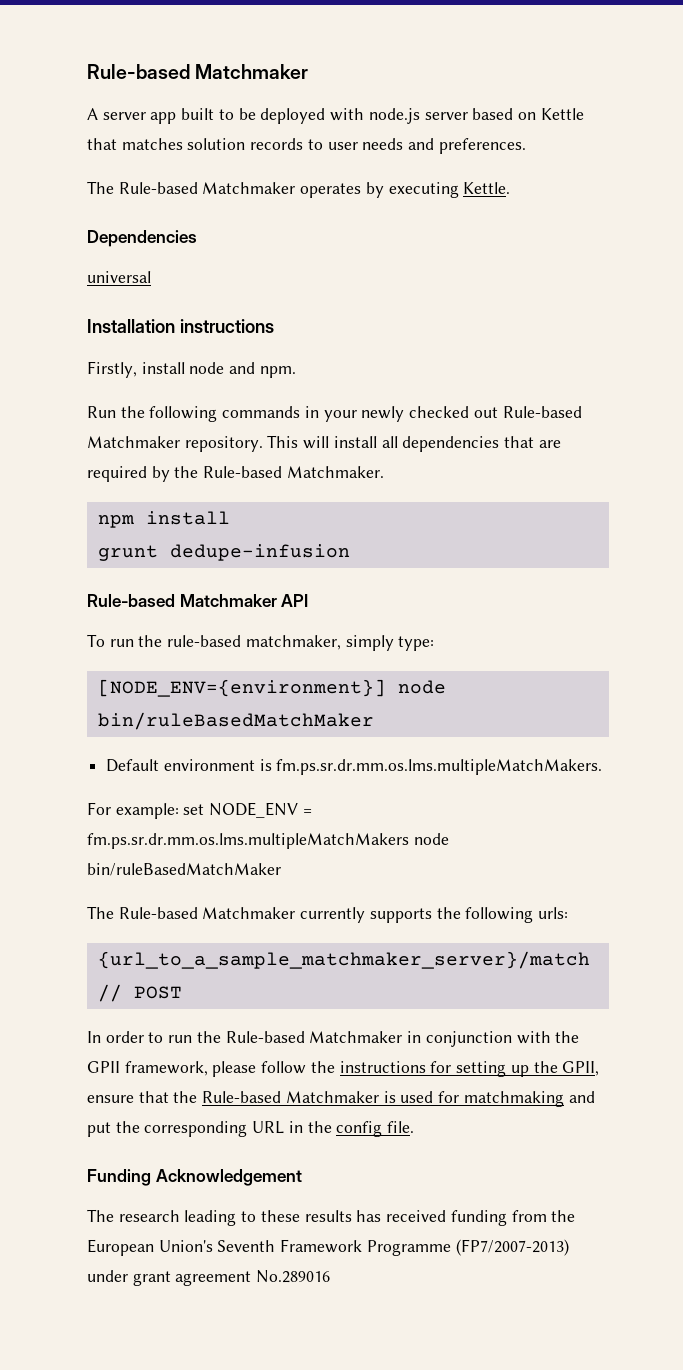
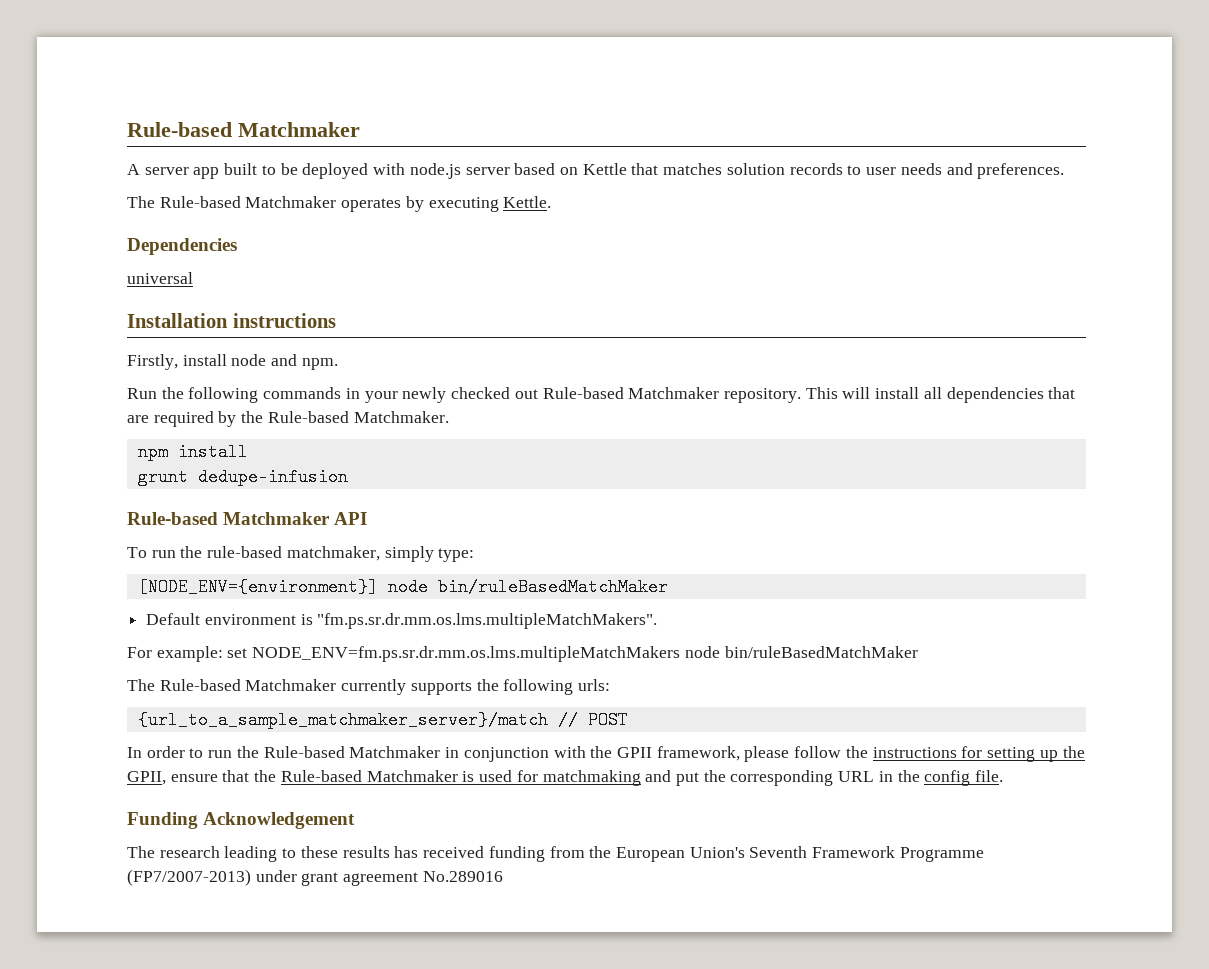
[276,759,603,775] fm.ps.sr.dr.mm.os.lms.multipleMatchMakers. -> [317,613,658,629] "fm.ps.sr.dr.mm.os.lms.multipleMatchMakers".
[209,802,312,818] [87,833,409,849] NODE_ENV = fm.ps.sr.dr.mm.os.lms.multipleMatchMakers -> [252,646,681,662] NODE_ENV=fm.ps.sr.dr.mm.os.lms.multipleMatchMakers

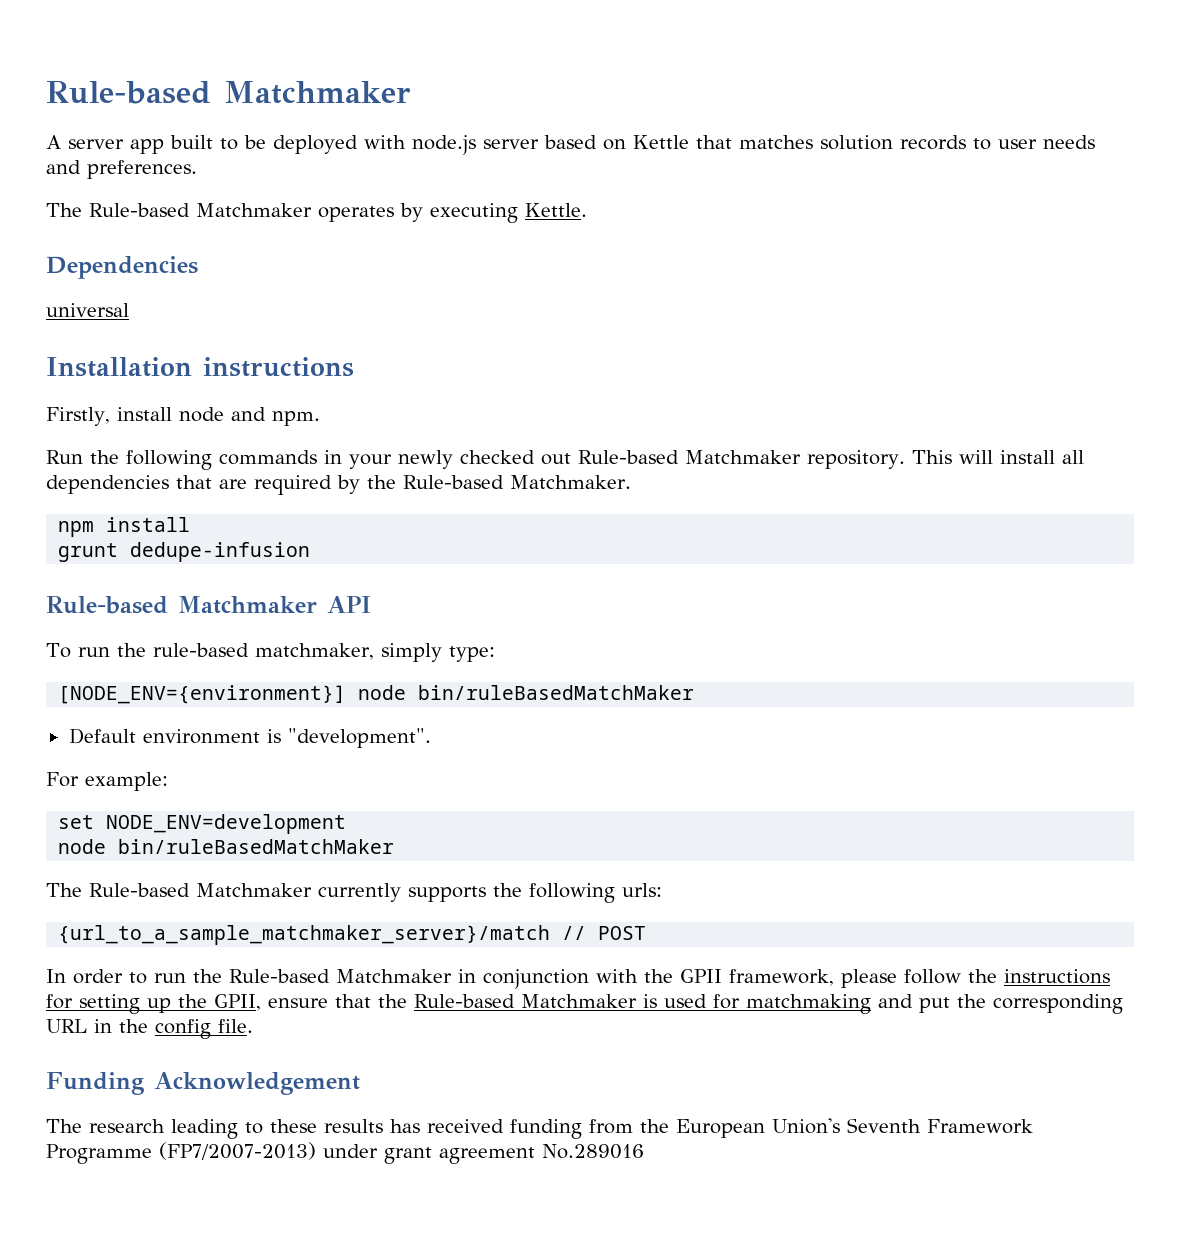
[317,613,658,629] "fm.ps.sr.dr.mm.os.lms.multipleMatchMakers". -> [287,728,431,748] "development".
[227,646,681,662] set NODE_ENV=fm.ps.sr.dr.mm.os.lms.multipleMatchMakers -> [58,814,347,834] // set NODE_ENV=development //

